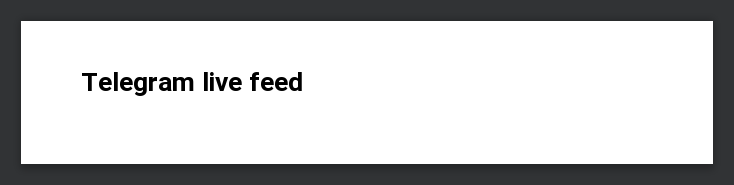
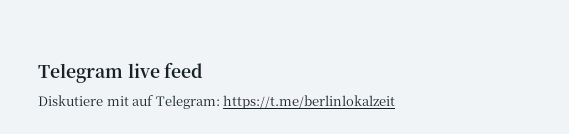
(304, 81) none -> [38,95,396,109] // Diskutiere mit auf Telegram: https://t.me/berlinlokalzeit

